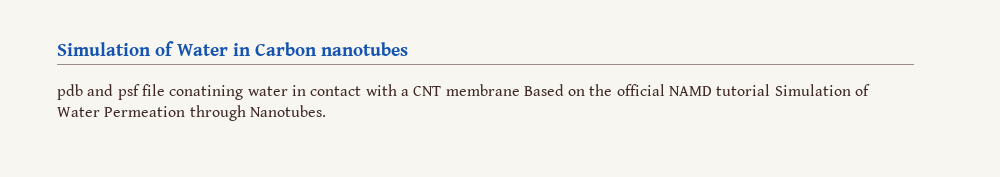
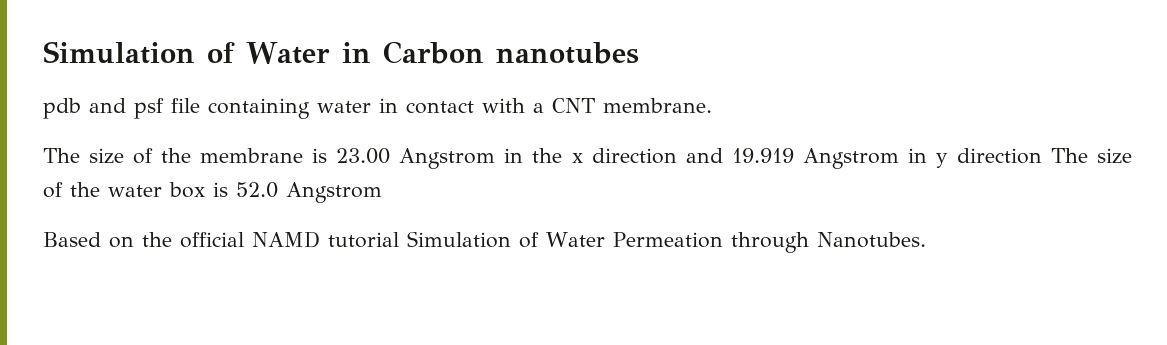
[169,85,244,100] conatining -> [208,98,310,119] containing
[445,84,520,96] membrane -> [603,98,712,113] [43,148,1133,169] [43,182,382,203] membrane. // The size of the membrane is 23.00 Angstrom in the x direction and 19.919 Angstrom in y direction The size of the water box is 52.0 Angstrom //

